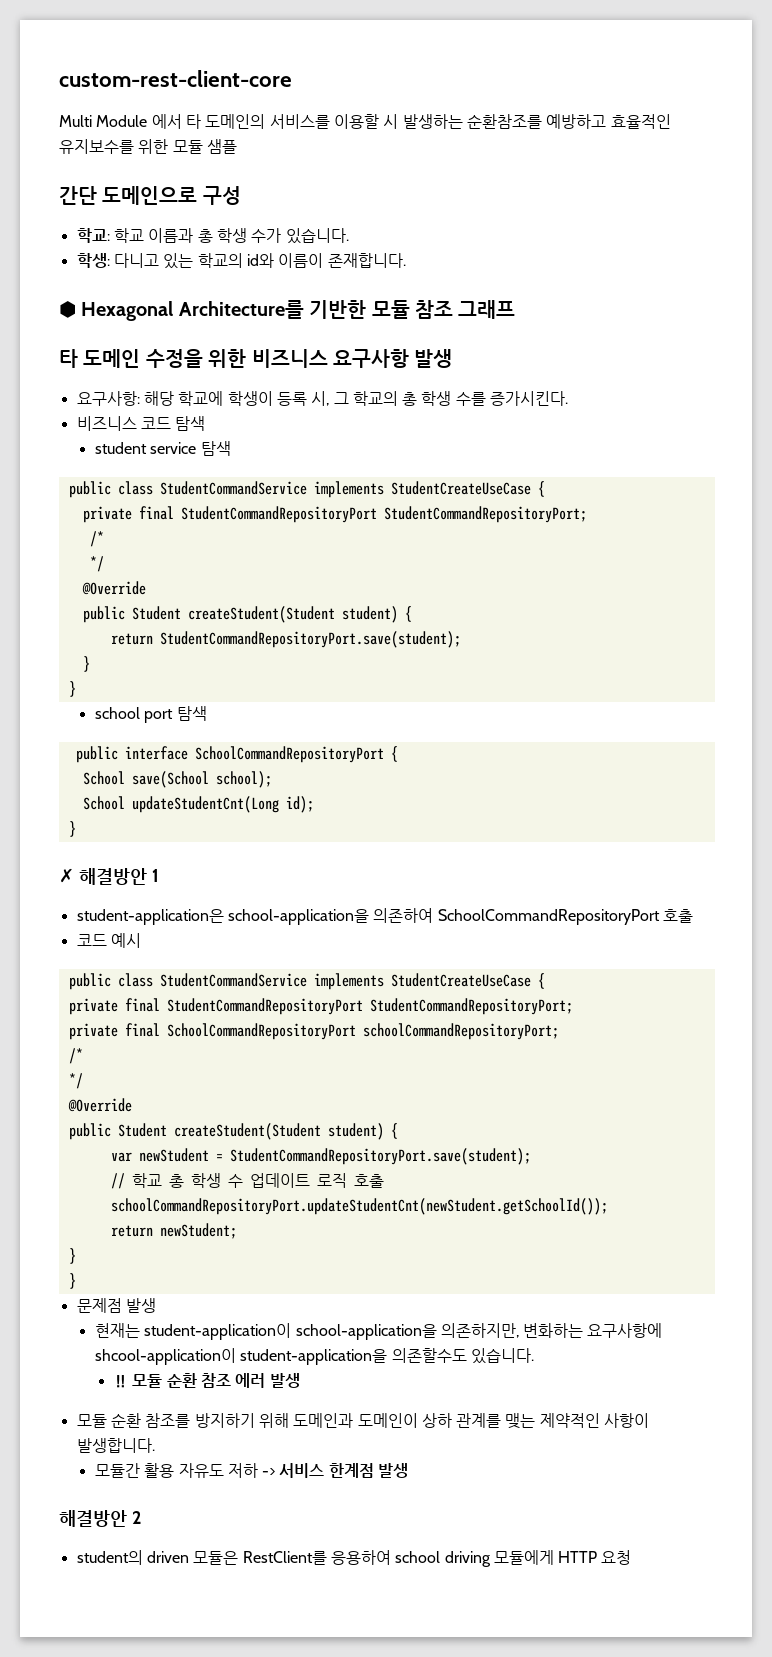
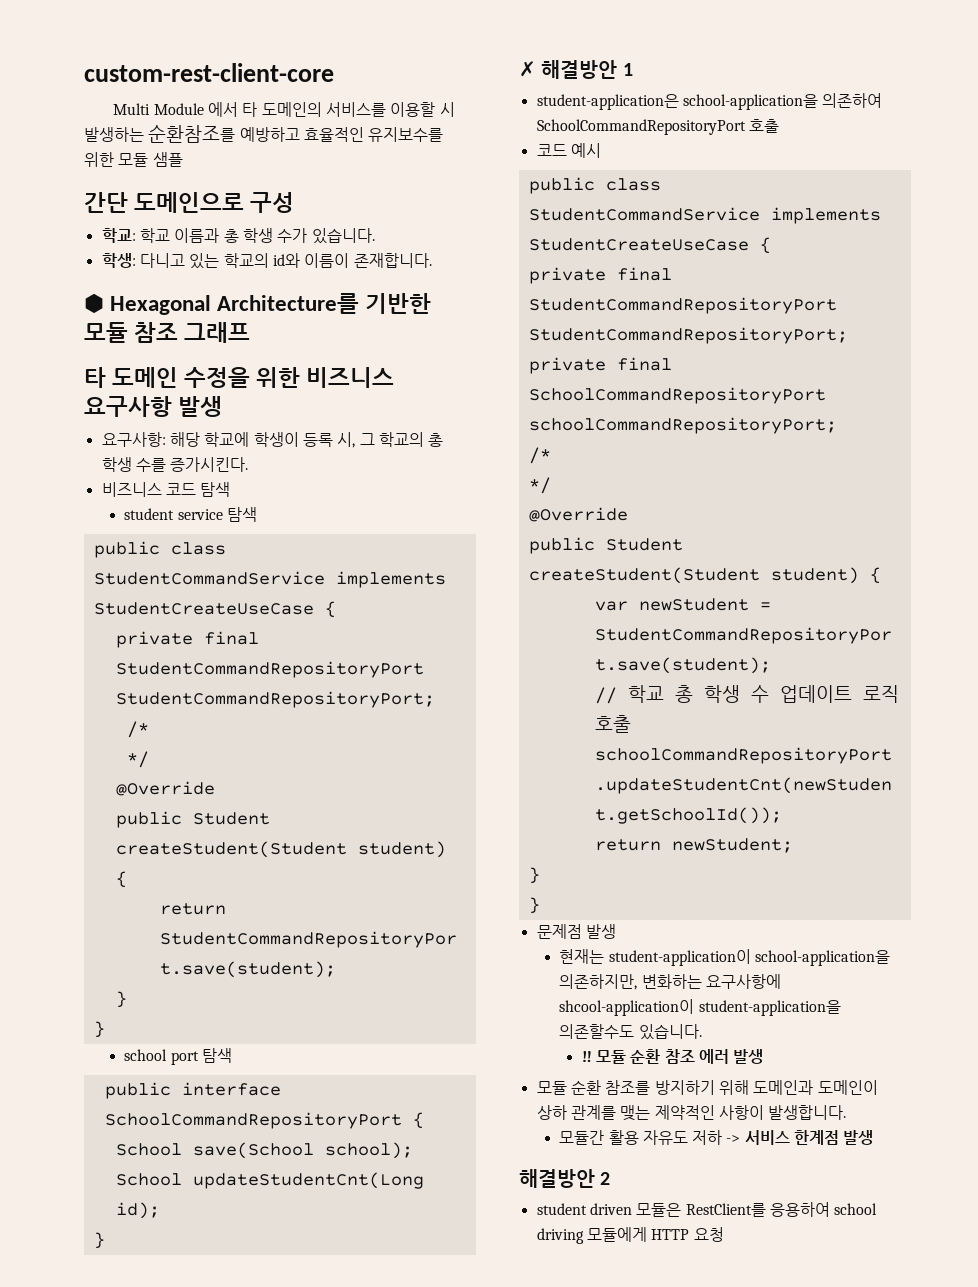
[76,1550,143,1565] student의 -> [536,1203,587,1215] student

